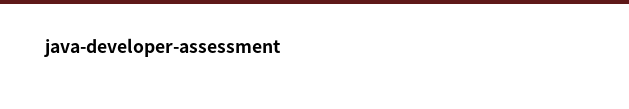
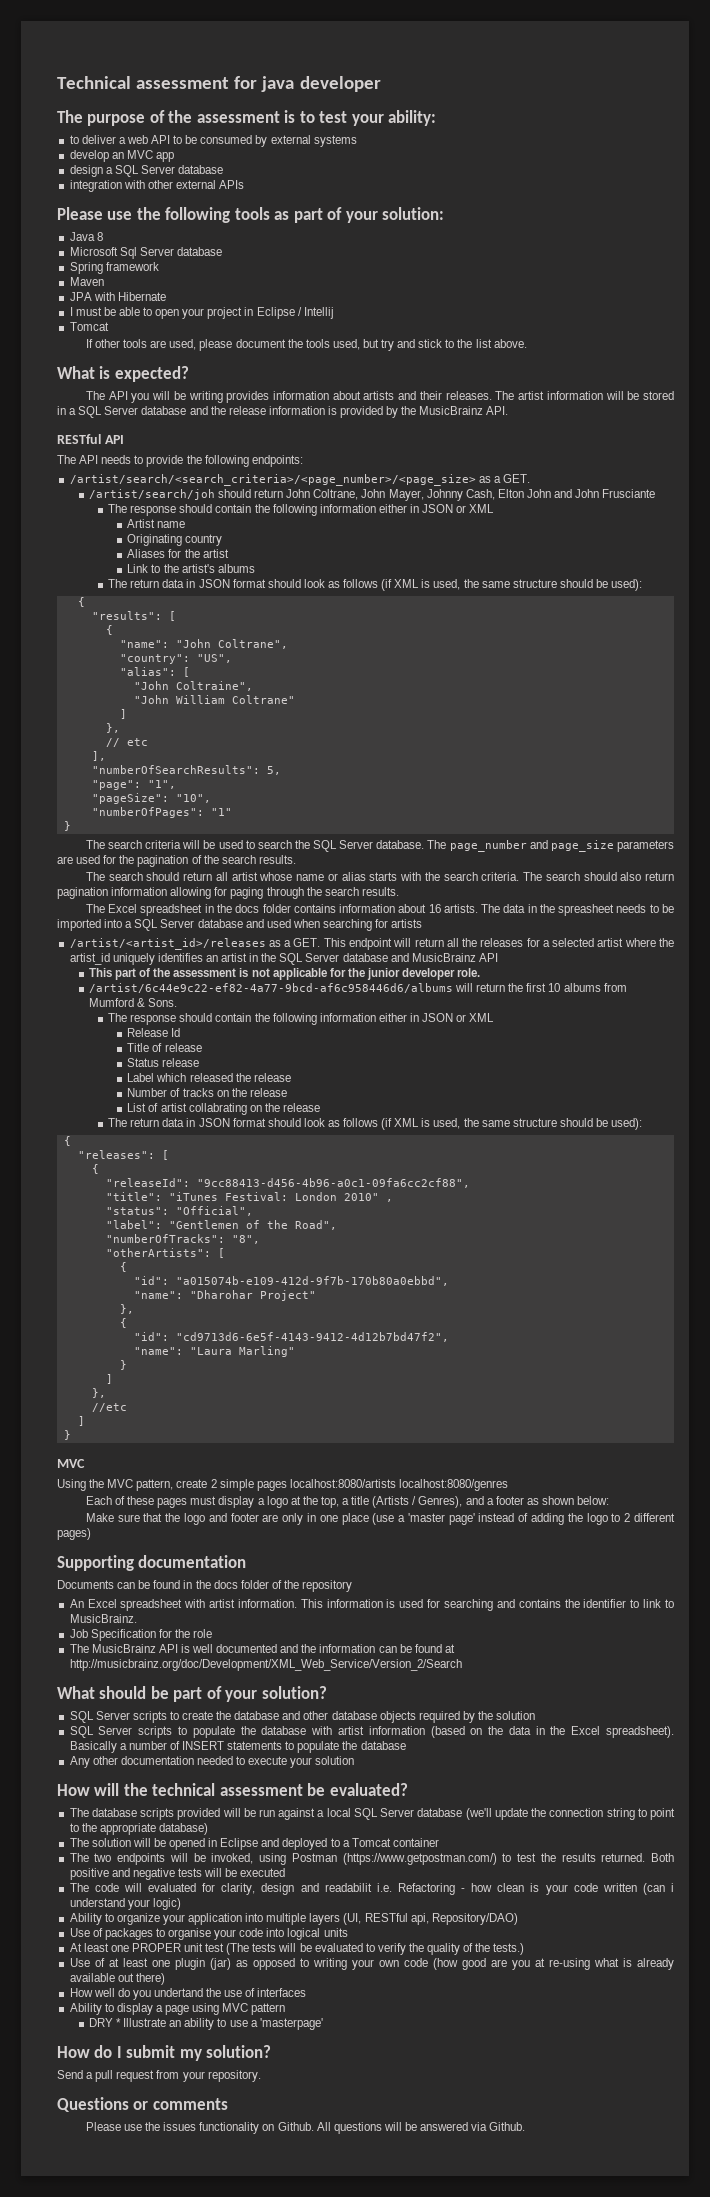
[44,38,281,57] java-developer-assessment -> [57,76,381,92] [57,110,437,126] [69,135,357,147] [69,150,174,162] [69,165,224,177] [69,180,245,192] [57,207,445,223] [69,232,103,241] [69,247,222,259] [69,262,159,274] [69,277,104,286] [69,292,166,301] [69,307,334,319] [69,322,109,331] [85,339,527,351] [57,366,189,382] [85,391,675,403] [57,406,509,418] [57,434,124,444] [57,455,303,467] [69,474,530,486] [88,489,656,501] [108,504,495,516] [127,519,186,528] [127,534,223,546] [127,549,229,558] [127,564,255,573] [108,579,643,591] [77,597,85,607] [91,611,176,621] [105,625,113,635] [119,639,288,649] [119,654,232,664] [119,667,190,677] [133,681,253,691] [133,695,295,704] [119,709,127,719] [105,723,120,733] [105,738,148,747] [91,751,106,761] [91,765,281,775] [91,780,176,790] [91,793,211,804] [91,807,232,818] [63,821,71,831] [85,840,674,852] [57,855,296,867] [85,872,674,881] [57,887,399,899] [85,904,674,916] [57,919,423,931] [69,938,675,950] [69,953,498,965] [88,968,481,980] [88,983,627,993] [88,998,178,1007] [108,1013,495,1025] [127,1028,181,1037] [127,1043,202,1052] [127,1058,200,1067] [127,1073,291,1082] [127,1088,287,1097] [127,1103,320,1115] [108,1118,643,1130] [63,1136,71,1146] [77,1150,169,1160] [91,1164,99,1174] [105,1178,470,1188] [105,1192,393,1202] [105,1206,253,1216] [105,1220,337,1230] [105,1234,260,1244] [105,1248,225,1258] [119,1262,127,1272] [133,1276,449,1286] [133,1290,316,1301] [119,1304,134,1314] [119,1318,127,1328] [133,1332,449,1342] [133,1346,295,1357] [119,1360,127,1370] [105,1374,113,1384] [91,1388,106,1398] [91,1403,127,1412] [77,1416,85,1426] [63,1430,71,1440] [57,1459,85,1468] [57,1479,508,1491] [85,1496,610,1508] [85,1513,675,1525] [57,1528,91,1540] [57,1555,247,1571] [57,1580,353,1592] [69,1599,674,1611] [69,1614,137,1623] [69,1629,213,1641] [69,1644,455,1653] [69,1659,462,1671] [57,1686,327,1702] [69,1711,536,1723] [69,1726,674,1738] [69,1741,406,1753] [69,1756,355,1768] [57,1783,408,1796] [69,1808,676,1820] [69,1823,208,1835] [69,1838,439,1850] [69,1853,674,1865] [69,1868,286,1880] [69,1883,675,1895] [69,1898,181,1910] [69,1913,518,1925] [69,1928,348,1940] [69,1943,525,1955] [69,1958,674,1970] [69,1973,165,1985] [69,1988,307,2000] [69,2003,286,2015] [88,2018,323,2030] [57,2045,272,2061] [57,2070,261,2082] [57,2097,228,2112] [85,2122,526,2134] Technical assessment for java developer // The purpose of the assessment is to test your ability: // to deliver a web API to be consumed by external systems // develop an MVC app // design a SQL Server database // integration with other external APIs // Please use the following tools as part of your solution: // Java 8 // Microsoft Sql Server database // Spring framework // Maven // JPA with Hibernate // I must be able to open your project in Eclipse / Intellij // Tomcat // If other tools are used, please document the tools used, but try and stick to the list above. // What is expected? // The API you will be writing provides information about artists and their releases. The artist information will be stored in a SQL Server database and the release information is provided by the MusicBrainz API. // RESTful API // The API needs to provide the following endpoints: // /artist/search/<search_criteria>/<page_number>/<page_size> as a GET. // /artist/search/joh should return John Coltrane, John Mayer, Johnny Cash, Elton John and John Frusciante // The response should contain the following information either in JSON or XML // Artist name // Originating country // Aliases for the artist // Link to the artist's albums // The return data in JSON format should look as follows (if XML is used, the same structure should be used): // { // "results": [ // { // "name": "John Coltrane", // "country": "US", // "alias": [ // "John Coltraine", // "John William Coltrane" // ] // }, // // etc // ], // "numberOfSearchResults": 5, // "page": "1", // "pageSize": "10", // "numberOfPages": "1" // } // The search criteria will be used to search the SQL Server database. The page_number and page_size parameters are used for the pagination of the search results. // The search should return all artist whose name or alias starts with the search criteria. The search should also return pagination information allowing for paging through the search results. // The Excel spreadsheet in the docs folder contains information about 16 artists. The data in the spreasheet needs to be imported into a SQL Server database and used when searching for artists // /artist/<artist_id>/releases as a GET. This endpoint will return all the releases for a selected artist where the artist_id uniquely identifies an artist in the SQL Server database and MusicBrainz API // This part of the assessment is not applicable for the junior developer role. // /artist/6c44e9c22-ef82-4a77-9bcd-af6c958446d6/albums will return the first 10 albums from Mumford & Sons. // The response should contain the following information either in JSON or XML // Release Id // Title of release // Status release // Label which released the release // Number of tracks on the release // List of artist collabrating on the release // The return data in JSON format should look as follows (if XML is used, the same structure should be used): // { // "releases": [ // { // "releaseId": "9cc88413-d456-4b96-a0c1-09fa6cc2cf88", // "title": "iTunes Festival: London 2010" , // "status": "Official", // "label": "Gentlemen of the Road", // "numberOfTracks": "8", // "otherArtists": [ // { // "id": "a015074b-e109-412d-9f7b-170b80a0ebbd", // "name": "Dharohar Project" // }, // { // "id": "cd9713d6-6e5f-4143-9412-4d12b7bd47f2", // "name": "Laura Marling" // } // ] // }, // //etc // ] // } // MVC // Using the MVC pattern, create 2 simple pages localhost:8080/artists localhost:8080/genres // Each of these pages must display a logo at the top, a title (Artists / Genres), and a footer as shown below: // Make sure that the logo and footer are only in one place (use a 'master page' instead of adding the logo to 2 different pages) // Supporting documentation // Documents can be found in the docs folder of the repository // An Excel spreadsheet with artist information. This information is used for searching and contains the identifier to link to MusicBrainz. // Job Specification for the role // The MusicBrainz API is well documented and the information can be found at http://musicbrainz.org/doc/Development/XML_Web_Service/Version_2/Search // What should be part of your solution? // SQL Server scripts to create the database and other database objects required by the solution // SQL Server scripts to populate the database with artist information (based on the data in the Excel spreadsheet). Basically a number of INSERT statements to populate the database // Any other documentation needed to execute your solution // How will the technical assessment be evaluated? // The database scripts provided will be run against a local SQL Server database (we'll update the connection string to point to the appropriate database) // The solution will be opened in Eclipse and deployed to a Tomcat container // The two endpoints will be invoked, using Postman (https://www.getpostman.com/) to test the results returned. Both positive and negative tests will be executed // The code will evaluated for clarity, design and readabilit i.e. Refactoring - how clean is your code written (can i understand your logic) // Ability to organize your application into multiple layers (UI, RESTful api, Repository/DAO) // Use of packages to organise your code into logical units // At least one PROPER unit test (The tests will be evaluated to verify the quality of the tests.) // Use of at least one plugin (jar) as opposed to writing your own code (how good are you at re-using what is already available out there) // How well do you undertand the use of interfaces // Ability to display a page using MVC pattern // DRY * Illustrate an ability to use a 'masterpage' // How do I submit my solution? // Send a pull request from your repository. // Questions or comments // Please use the issues functionality on Github. All questions will be answered via Github.

